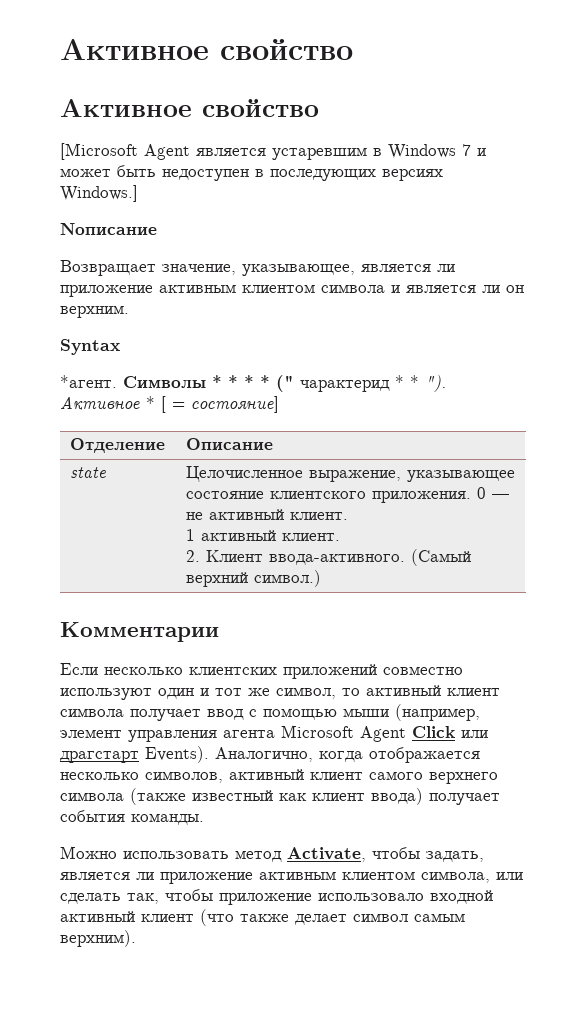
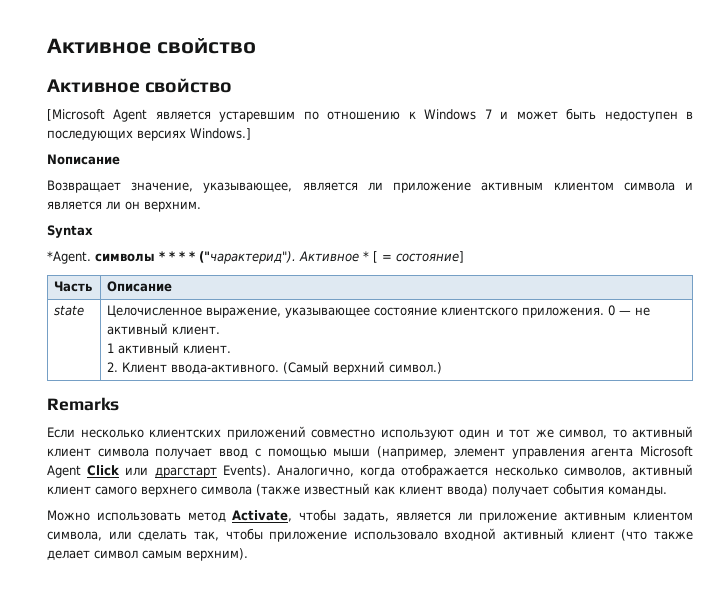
[373,148,382,156] в -> [303,111,416,120] по отношению к
[60,375,206,388] *агент. Символы -> [47,251,155,264] *Agent. символы
[276,375,446,392] (" чарактерид * * "). -> [199,251,296,264] ("чарактерид").
[70,438,166,453] Отделение -> [54,281,93,292] Часть
[60,622,219,642] Комментарии -> [47,397,119,411] Remarks

